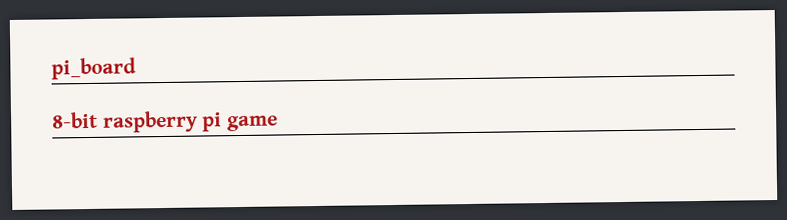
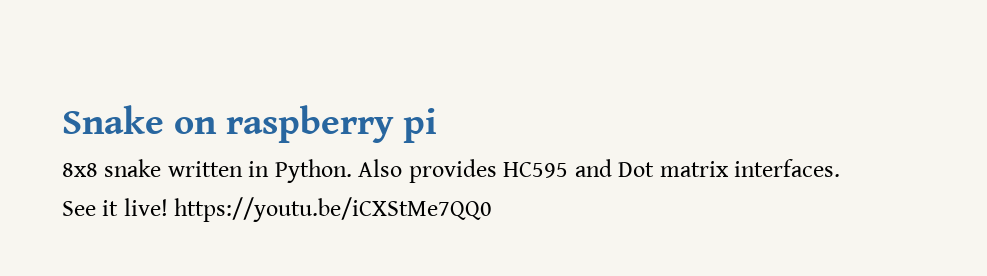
[51,57,136,80] [52,111,98,129] pi_board // 8-bit -> [62,105,218,134] Snake on
[227,115,279,132] game -> [62,159,841,183] [62,197,493,222] // 8x8 snake written in Python. Also provides HC595 and Dot matrix interfaces. // See it live! https://youtu.be/iCXStMe7QQ0

